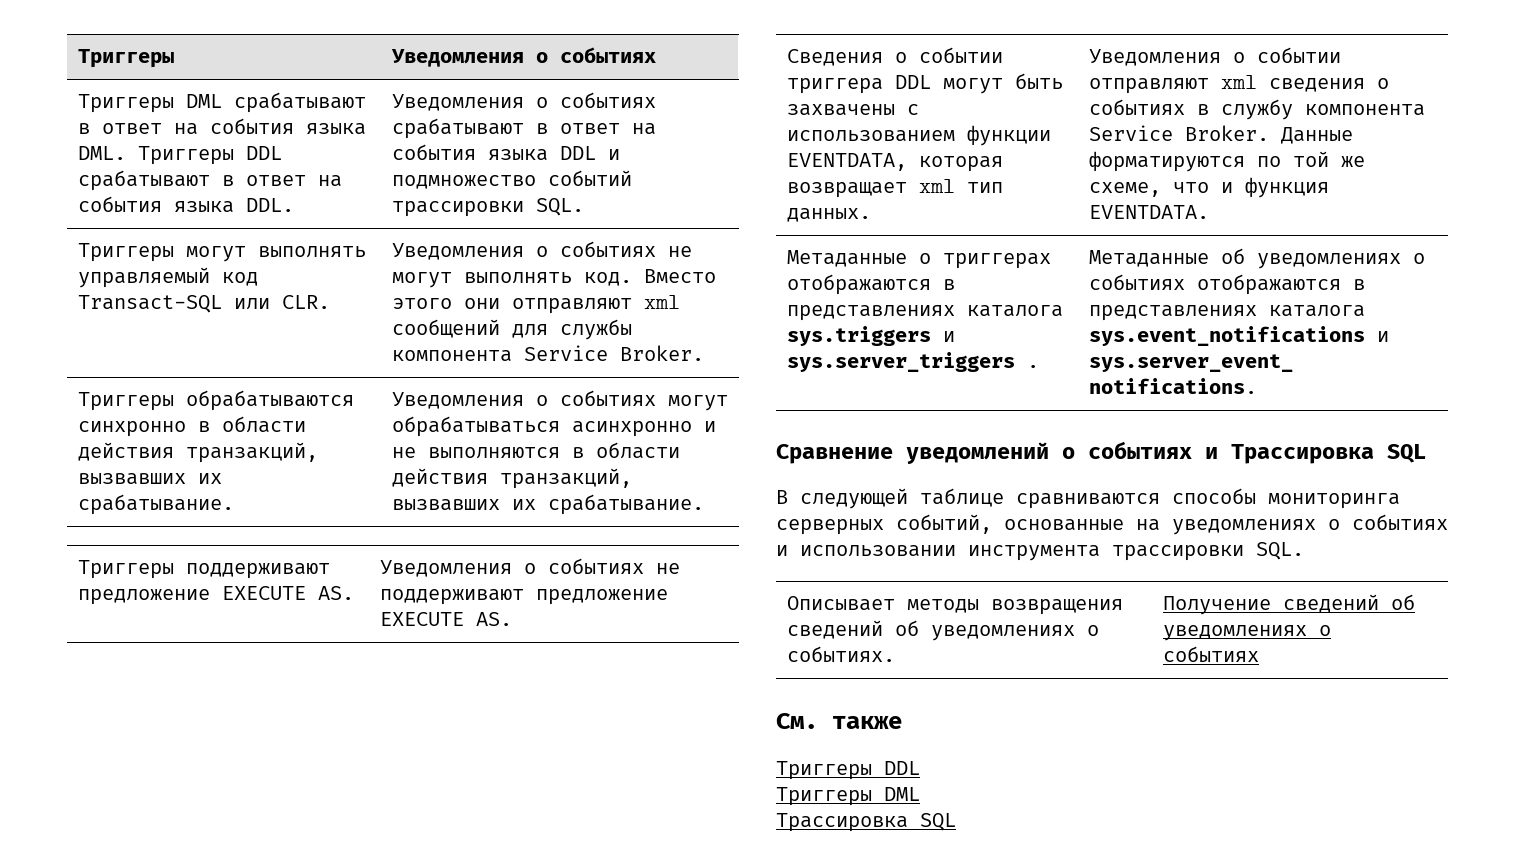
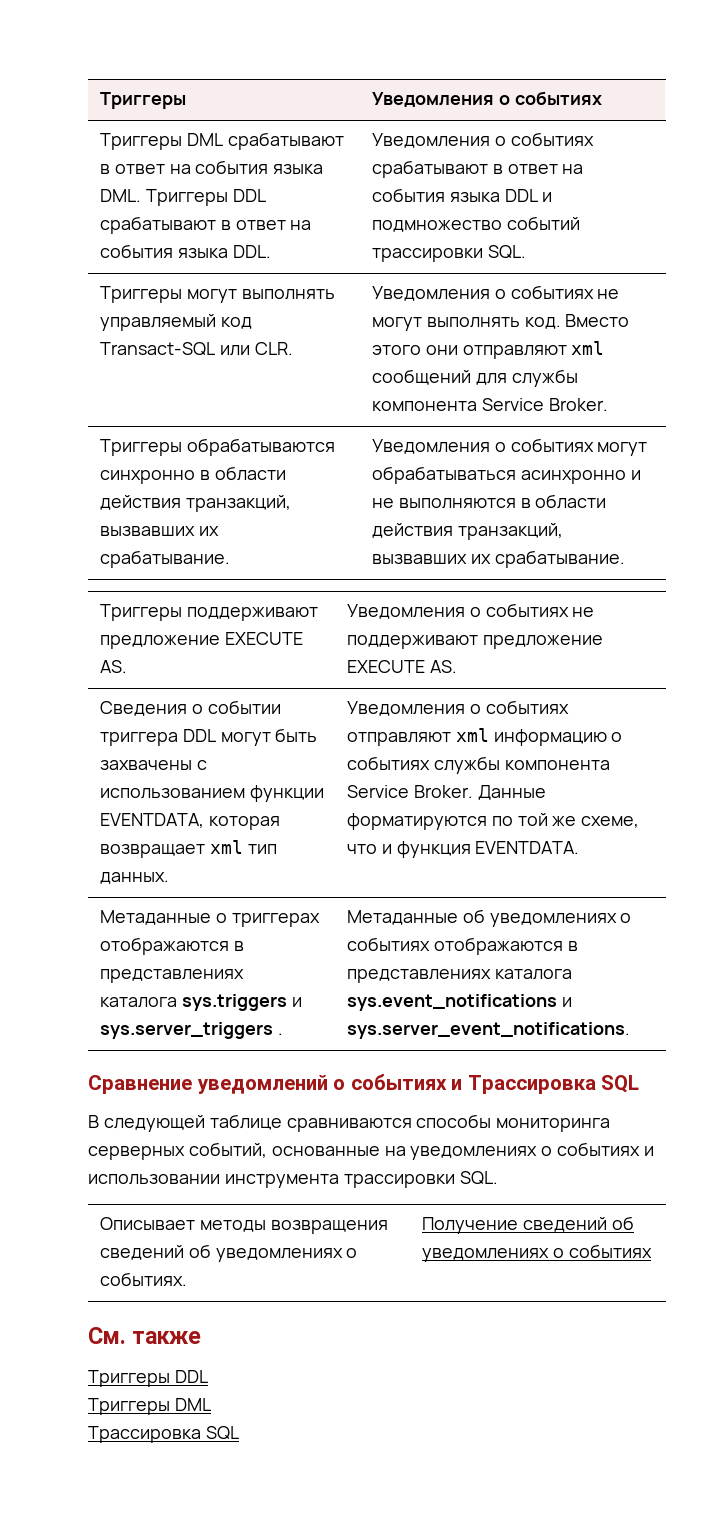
[1256,47,1341,63] [1088,75,1389,94] [1088,99,1293,120] событии отправляют xml сведения о событиях в службу -> [485,700,569,714] [346,728,623,746] [346,756,500,774] событиях отправляют xml информацию о событиях службы

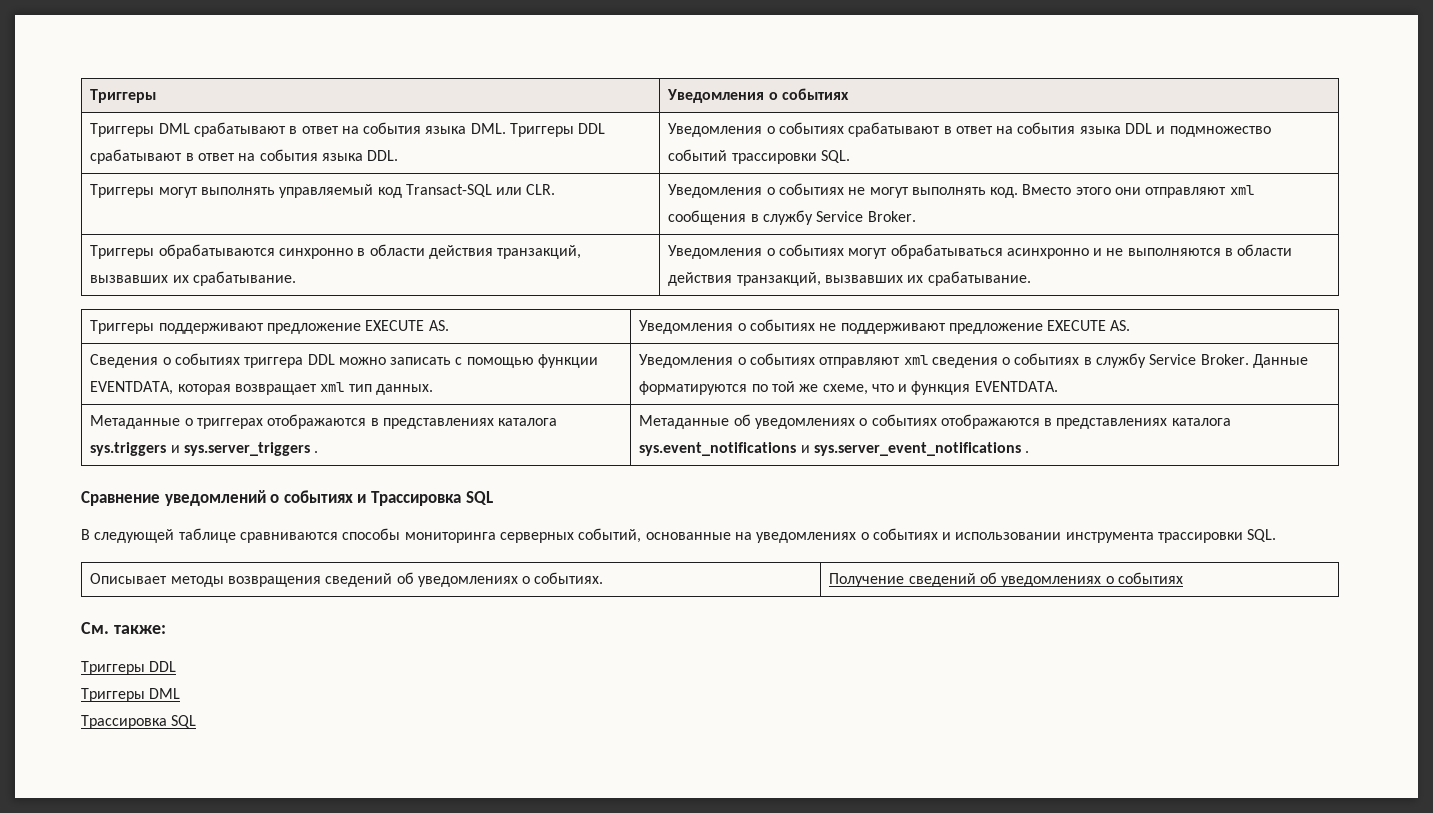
[371,369,578,387] [371,401,477,411] сообщений для службы компонента -> [668,210,813,225] сообщения в службу
[207,700,281,714] событии -> [174,353,240,365] событиях
[220,728,318,746] [99,760,207,770] [99,788,245,799] могут быть захвачены с использованием -> [338,357,534,368] можно записать с помощью
[493,729,623,746] [346,756,610,774] информацию о событиях службы компонента -> [931,353,1147,368] сведения о событиях в службу
[346,1022,630,1039] sys.server_event_notifications. -> [813,442,1030,456] sys.server_event_notifications .
[132,1331,202,1344] также -> [113,625,166,634] также:

